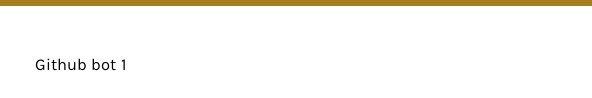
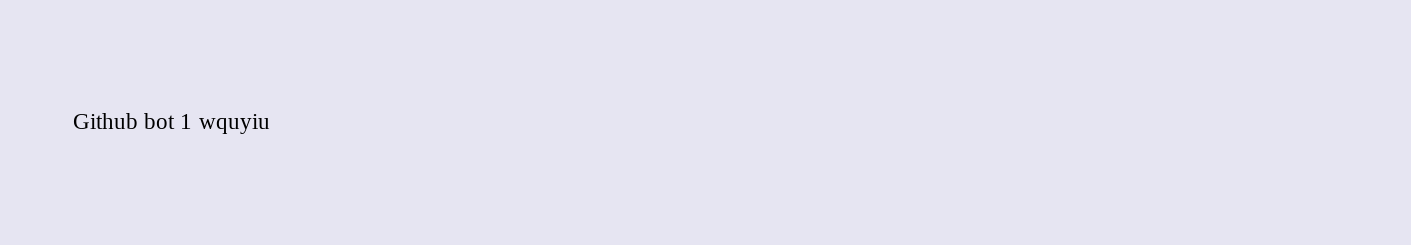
(126, 64) none -> [198,114,270,134] wquyiu

